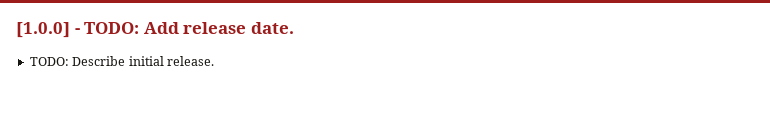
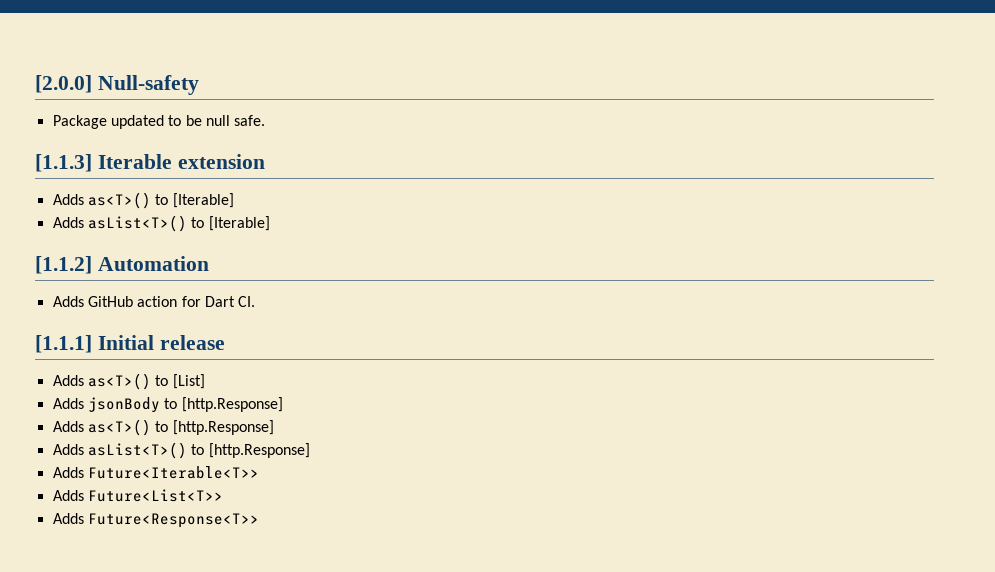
[16,22,294,38] [29,56,214,66] [1.0.0] - TODO: Add release date. // TODO: Describe initial release. -> [35,75,199,95] [52,115,266,129] [35,154,265,172] [52,192,234,209] [52,215,270,232] [35,256,209,274] [52,296,256,307] [35,335,225,353] [52,373,205,390] [52,397,283,413] [52,419,274,436] [52,442,310,459] [52,466,259,479] [52,489,223,502] [52,513,259,528] [2.0.0] Null-safety // Package updated to be null safe. // [1.1.3] Iterable extension // Adds as<T>() to [Iterable] // Adds asList<T>() to [Iterable] // [1.1.2] Automation // Adds GitHub action for Dart CI. // [1.1.1] Initial release // Adds as<T>() to [List] // Adds jsonBody to [http.Response] // Adds as<T>() to [http.Response] // Adds asList<T>() to [http.Response] // Adds Future<Iterable<T>> // Adds Future<List<T>> // Adds Future<Response<T>>

